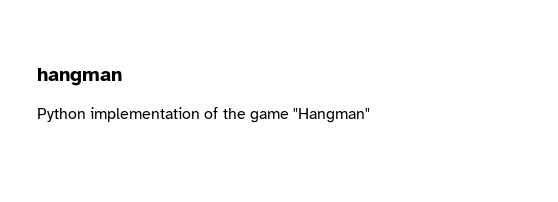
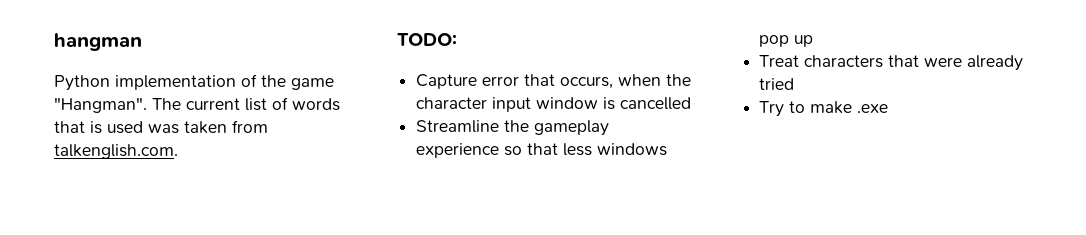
[292,108,370,123] "Hangman" -> [54,97,340,113] [54,120,268,134] [54,144,178,159] [397,33,457,46] [416,74,692,89] [416,97,692,112] [416,120,610,136] [416,143,668,158] [759,35,814,47] [759,55,1024,71] [759,78,795,90] [759,101,889,117] "Hangman". The current list of words that is used was taken from talkenglish.com. // TODO: // Capture error that occurs, when the character input window is cancelled // Streamline the gameplay experience so that less windows pop up // Treat characters that were already tried // Try to make .exe

